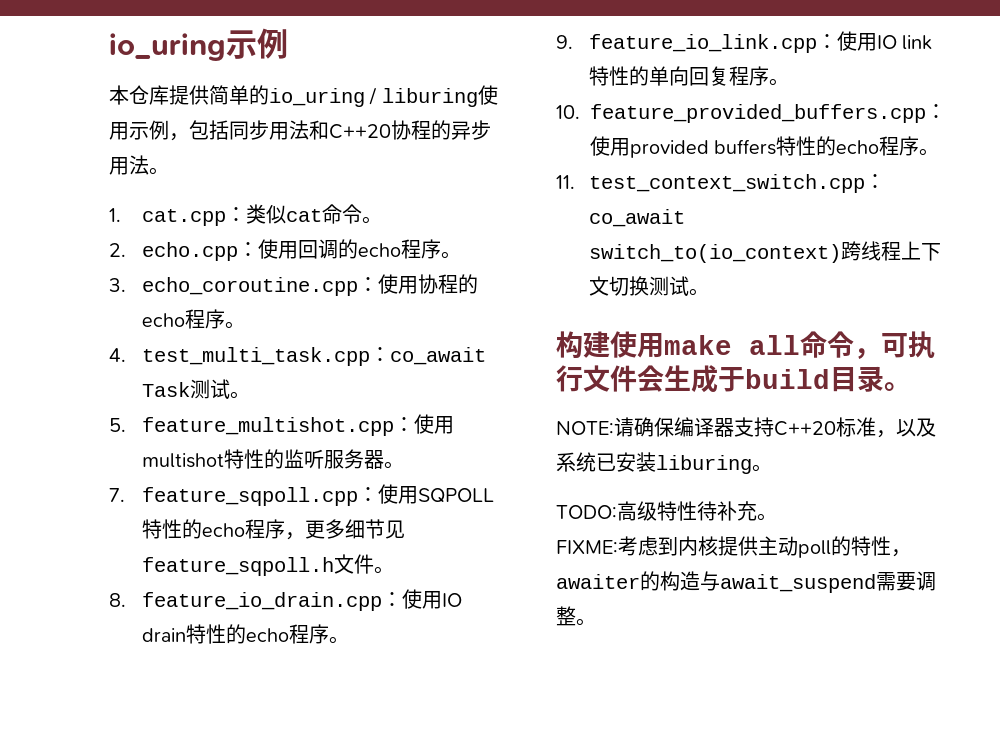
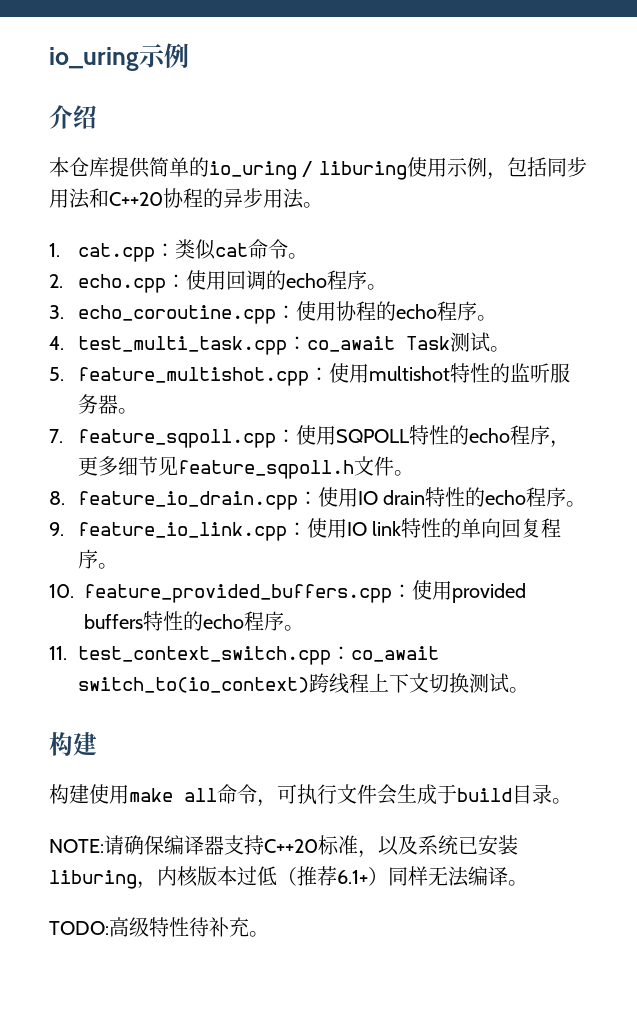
(288, 43) none -> [49,105,97,129] // 介绍
(610, 344) none -> [49,784,89,804] // 构建
(752, 464) none -> [137,866,508,889] ，内核版本过低（推荐6.1+）同样无法编译
[556,536,911,558] [556,571,936,593] [556,606,596,626] // FIXME:考虑到内核提供主动poll的特性，awaiter的构造与await_suspend需要调整。 -> (269, 934) none

